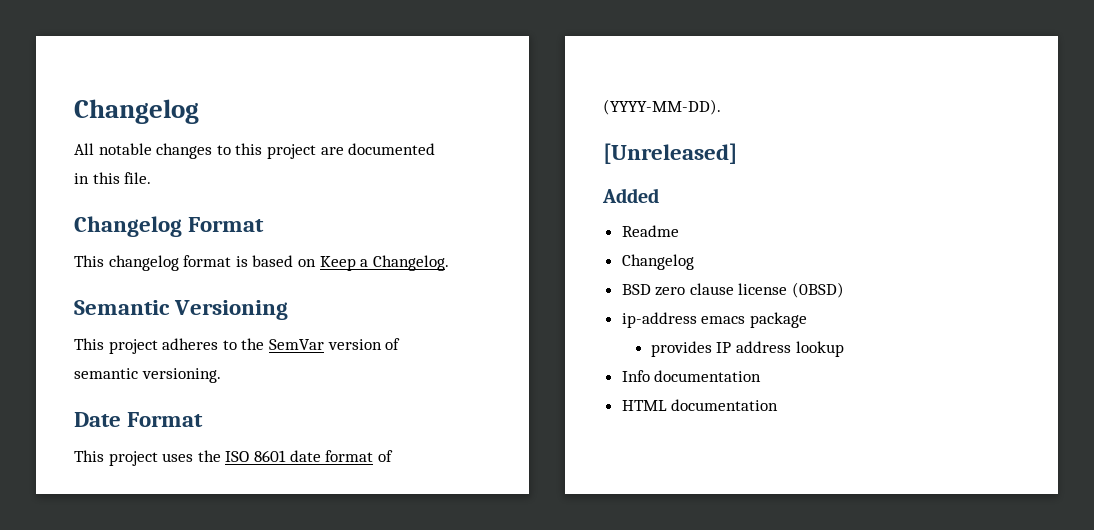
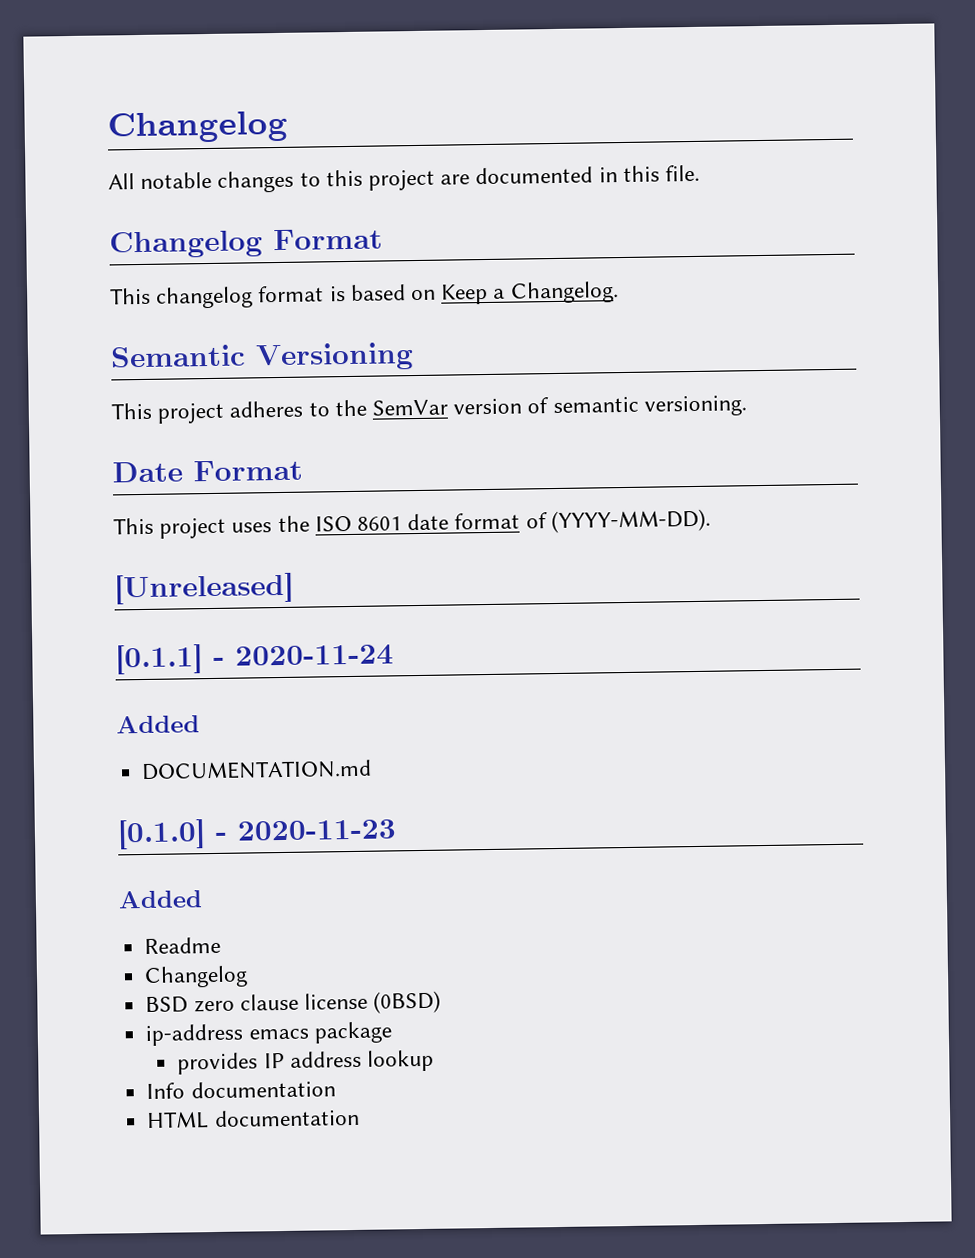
(737, 153) none -> [115,644,394,675] [116,715,200,734] [141,759,373,781] [117,819,397,850] // [0.1.1] - 2020-11-24 // Added // DOCUMENTATION.md // [0.1.0] - 2020-11-23

